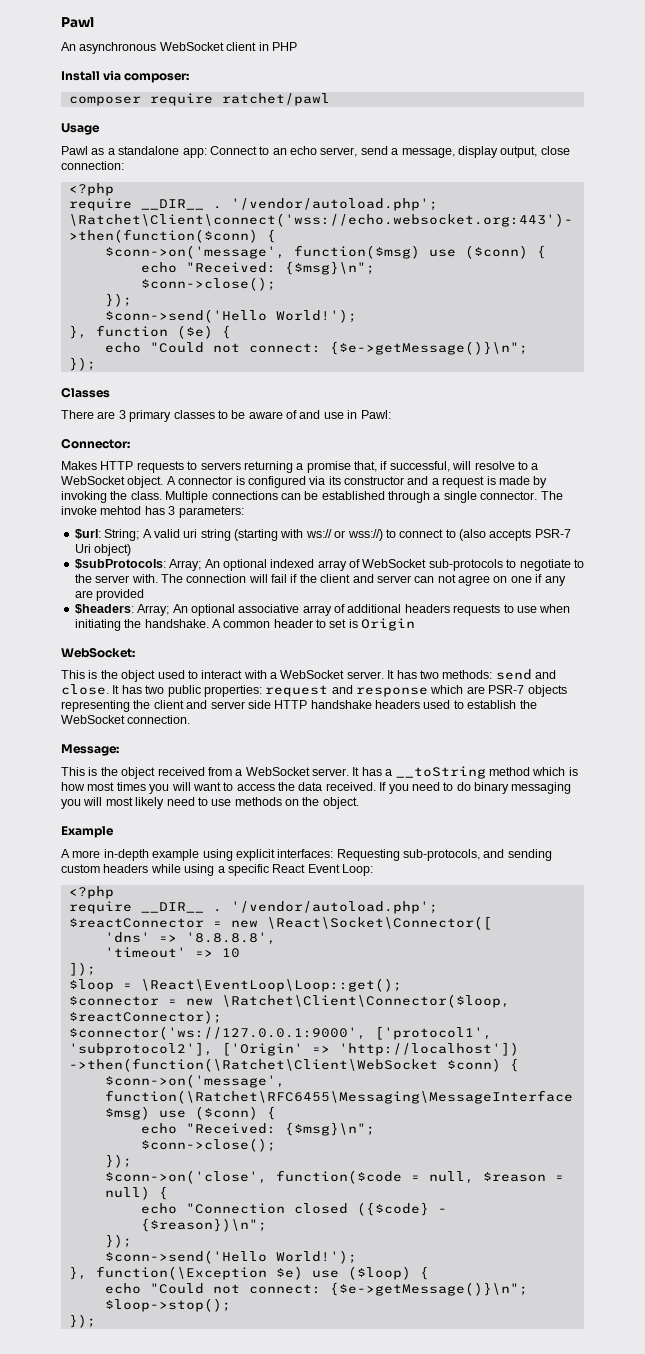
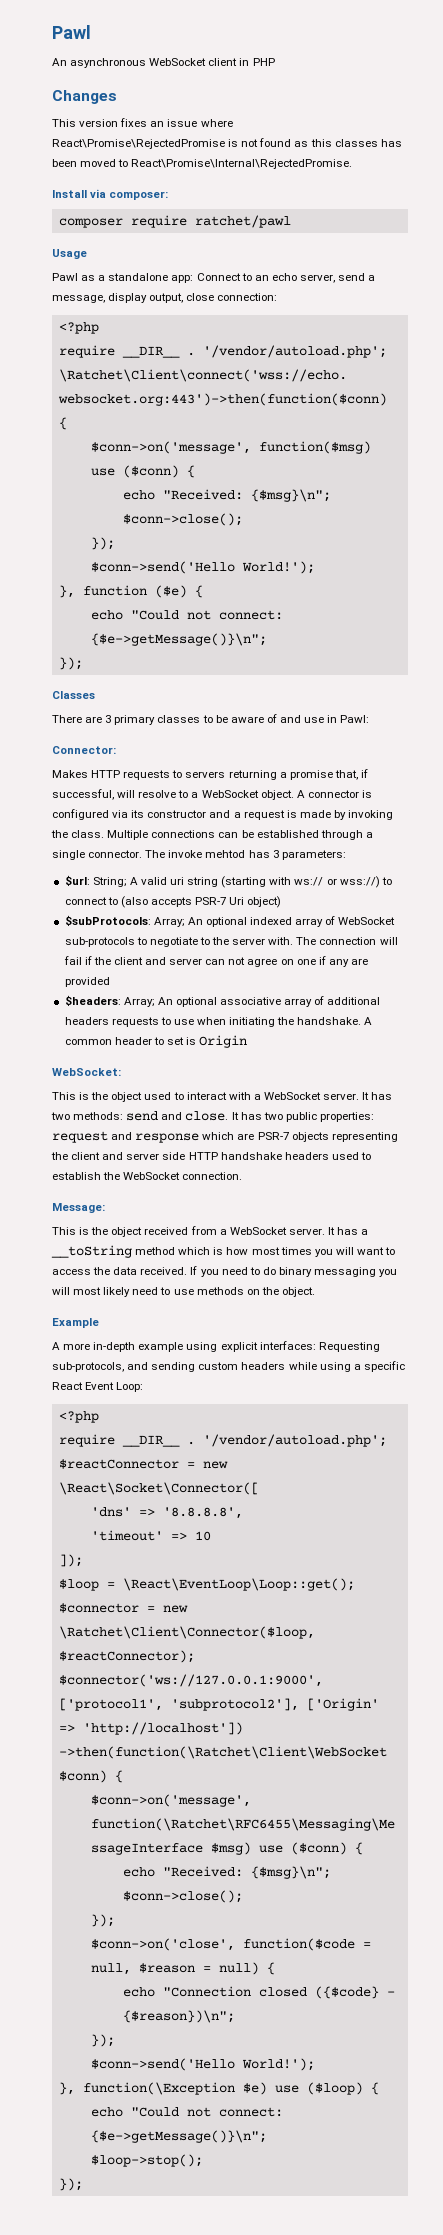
(297, 46) none -> [52,90,117,104] [52,118,233,127] [52,138,402,149] [52,159,353,169] // Changes // This version fixes an issue where React\Promise\RejectedPromise is not found as this classes has been moved to React\Promise\Internal\RejectedPromise.

